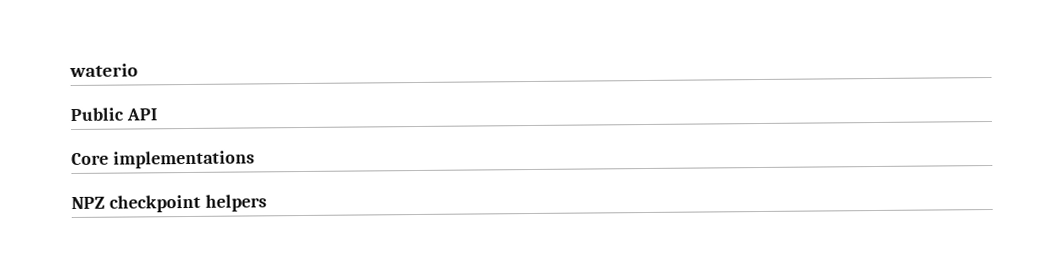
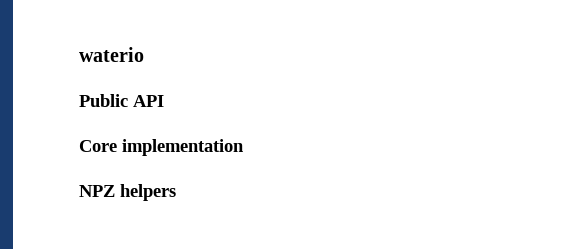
[112,150,255,169] implementations -> [122,139,244,156] implementation
[108,194,201,213] checkpoint -> (115, 191) none

